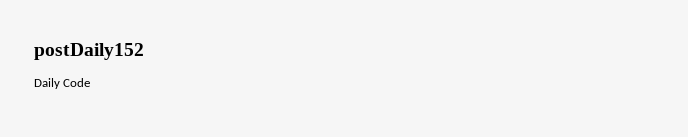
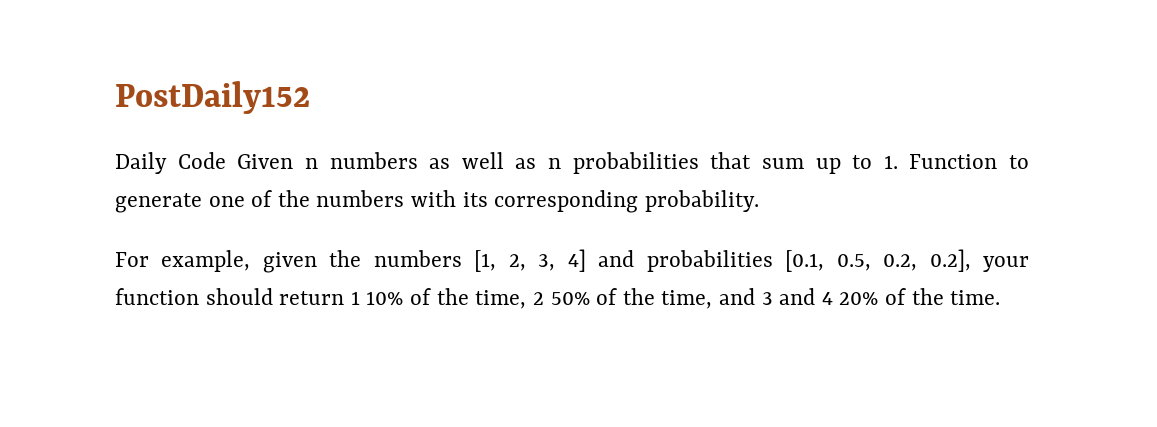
[34,43,144,60] postDaily152 -> [115,81,310,114] PostDaily152
(91, 82) none -> [237,152,1029,174] [115,190,759,213] [115,249,1029,273] [115,288,1001,309] Given n numbers as well as n probabilities that sum up to 1. Function to generate one of the numbers with its corresponding probability. // For example, given the numbers [1, 2, 3, 4] and probabilities [0.1, 0.5, 0.2, 0.2], your function should return 1 10% of the time, 2 50% of the time, and 3 and 4 20% of the time.

